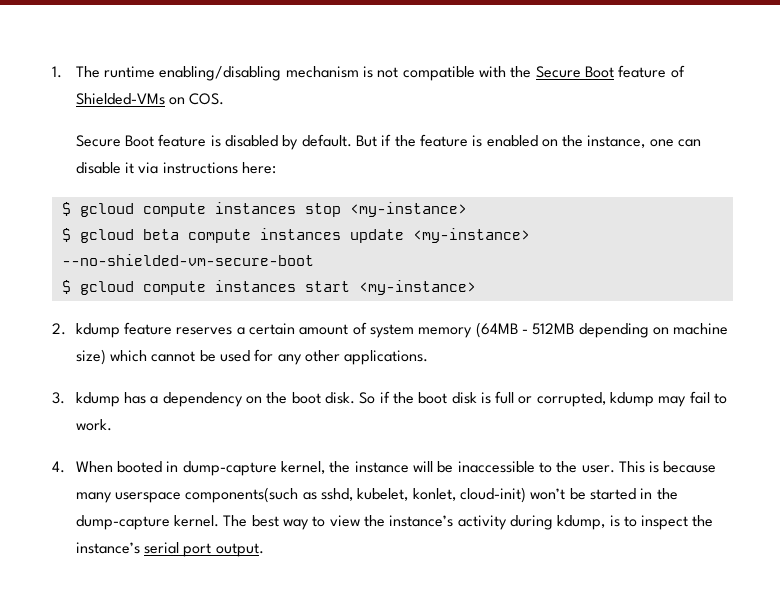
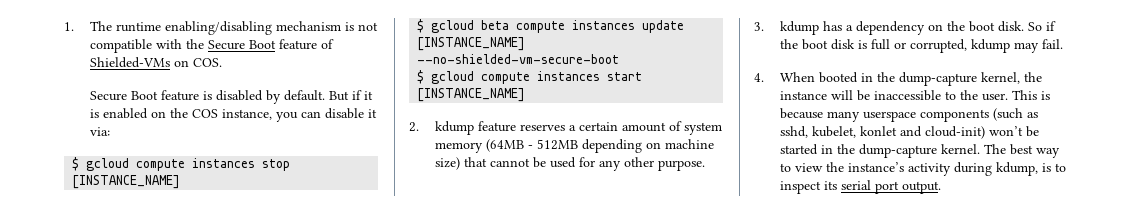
[394,134,468,147] the feature -> [363,91,373,100] it
[587,135,702,148] [75,162,276,174] instance, one can disable it via instructions here: -> [191,108,377,122] [89,127,110,136] COS instance, you can disable it via:
[349,202,467,217] <my-instance> -> [72,175,181,189] [INSTANCE_NAME]
[412,228,530,243] <my-instance> -> [417,37,526,51] [INSTANCE_NAME]
[358,280,476,295] <my-instance> -> [417,88,526,102] [INSTANCE_NAME]
[110,350,148,362] which -> [463,157,487,167] that
[344,350,429,365] applications. -> [657,160,705,171] purpose.
[689,391,728,404] [75,419,112,431] fail to work. -> [1041,39,1063,49] fail.
(179, 466) none -> [876,72,895,82] the
[185,487,299,503] components(such -> [919,108,1023,122] components (such
[412,488,456,501] konlet, -> [859,126,922,137] konlet and
[692,515,714,527] [75,542,140,554] the instance’s -> [823,181,837,190] its

